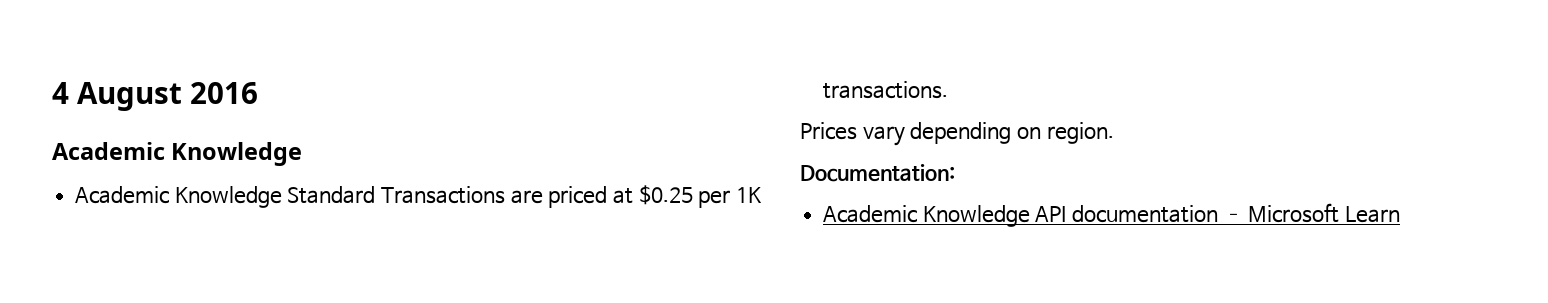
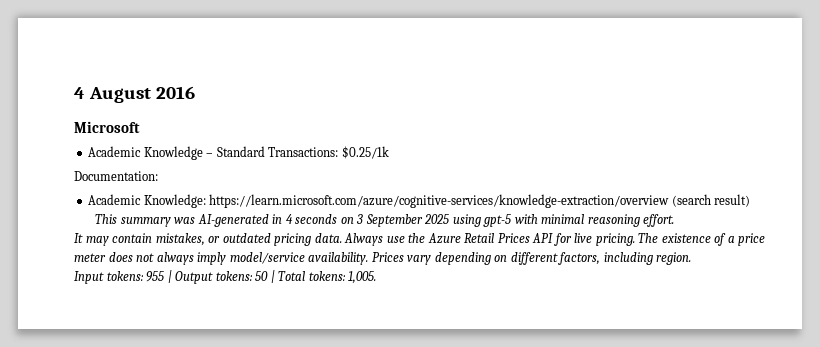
[52,142,303,166] [75,185,763,208] [823,81,949,99] [800,122,1114,146] [800,164,955,182] [823,203,1401,227] Academic Knowledge // Academic Knowledge Standard Transactions are priced at $0.25 per 1K transactions. // Prices vary depending on region. // Documentation: // Academic Knowledge API documentation – Microsoft Learn -> [74,121,140,133] [88,146,389,160] [74,171,158,181] [88,194,751,208] [95,214,675,227] [74,233,766,246] [74,252,692,265] [74,270,377,284] Microsoft // Academic Knowledge – Standard Transactions: $0.25/1k // Documentation: // Academic Knowledge: https://learn.microsoft.com/azure/cognitive-services/knowledge-extraction/overview (search result) // This summary was AI-generated in 4 seconds on 3 September 2025 using gpt-5 with minimal reasoning effort. // It may contain mistakes, or outdated pricing data. Always use the Azure Retail Prices API for live pricing. The existence of a price meter does not always imply model/service availability. Prices vary depending on different factors, including region. // Input tokens: 955 | Output tokens: 50 | Total tokens: 1,005.

